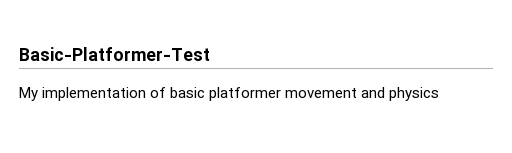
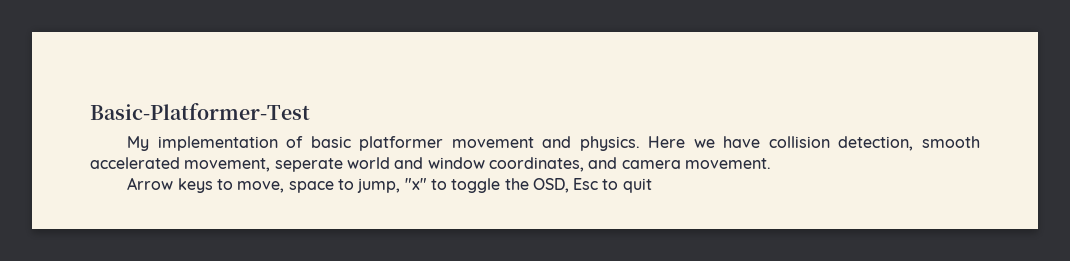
[389,87,440,101] physics -> [579,136,981,151] [90,157,771,172] [127,177,652,193] physics. Here we have collision detection, smooth accelerated movement, seperate world and window coordinates, and camera movement. // Arrow keys to move, space to jump, "x" to toggle the OSD, Esc to quit

